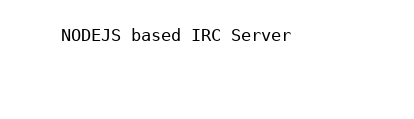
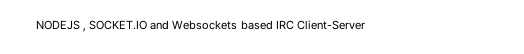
(121, 35) none -> [83,20,238,32] , SOCKET.IO and Websockets
[231,29,291,41] Server -> [296,20,365,30] Client-Server

